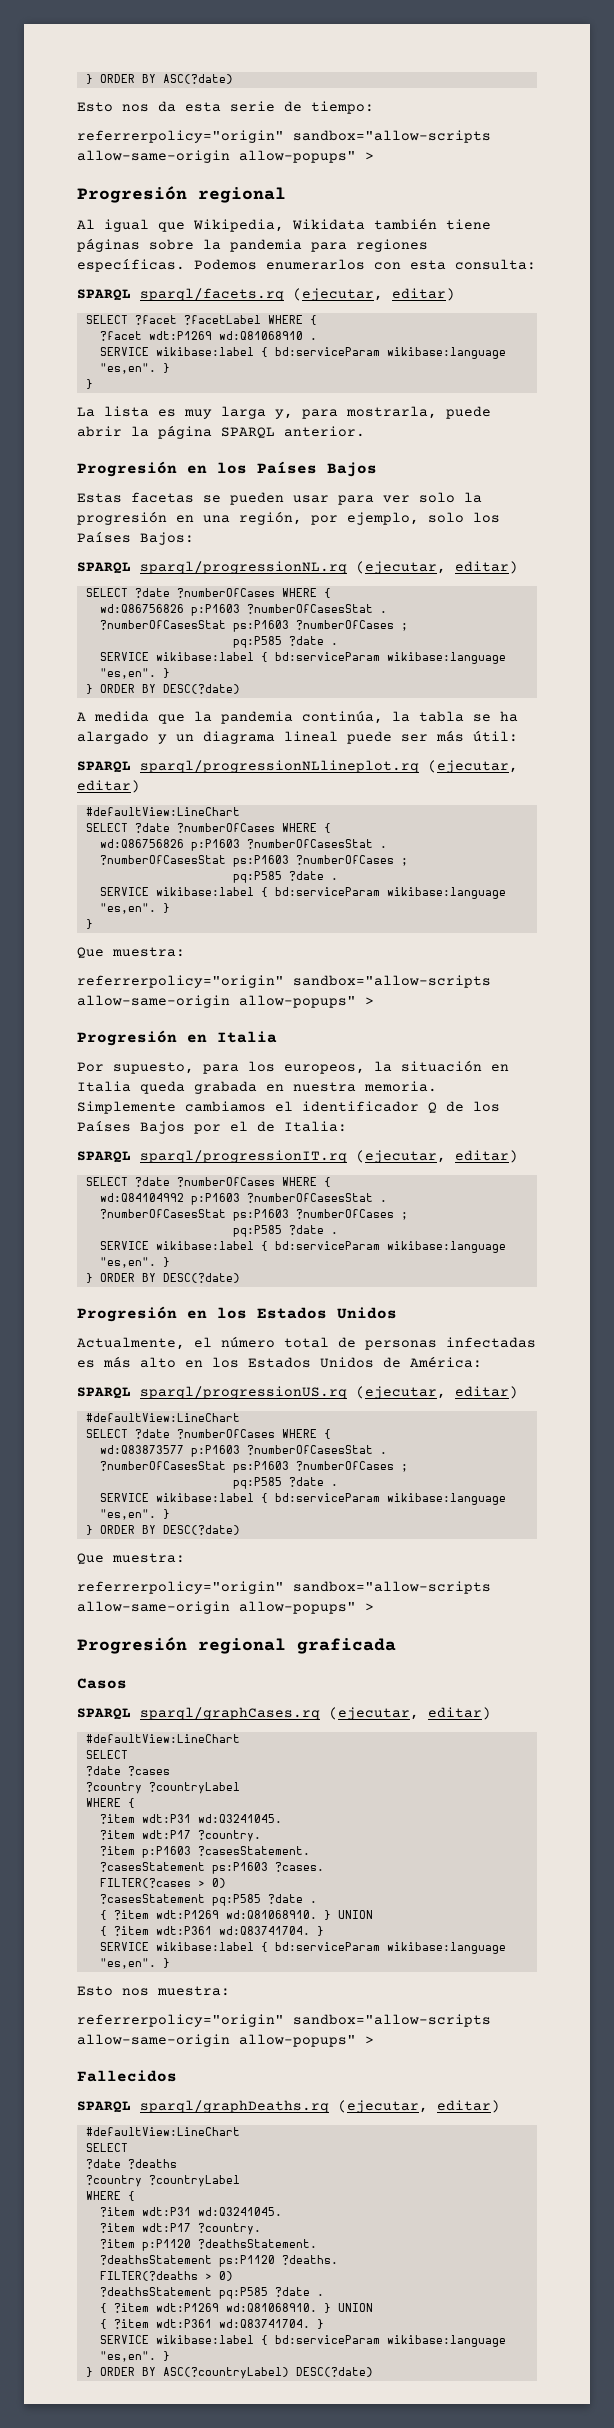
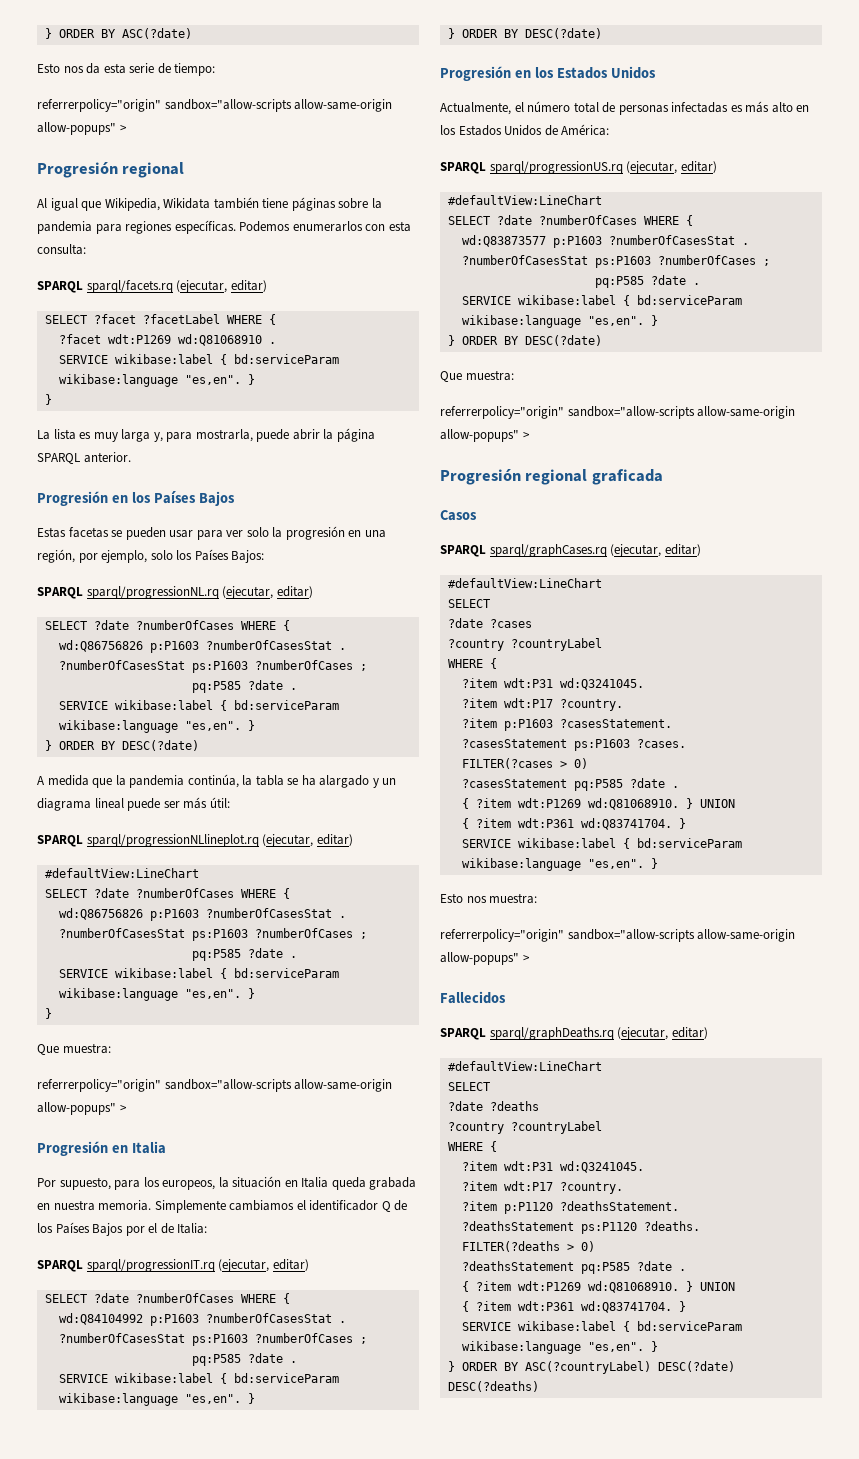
(373, 2372) none -> [447,1381,539,1392] DESC(?deaths)

